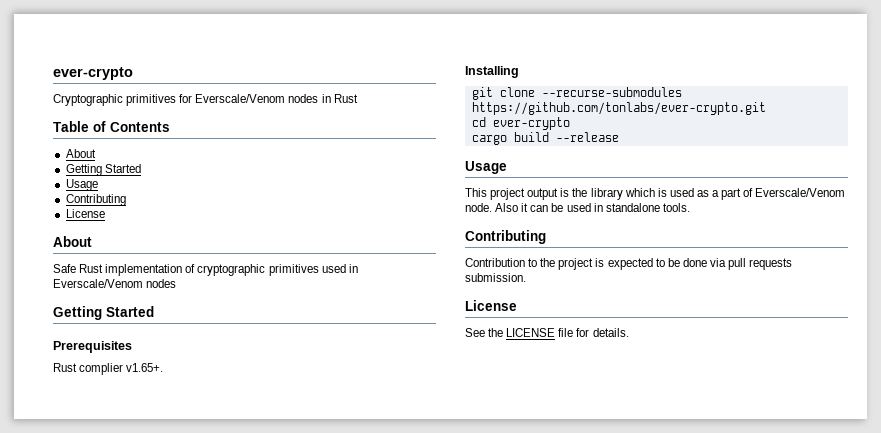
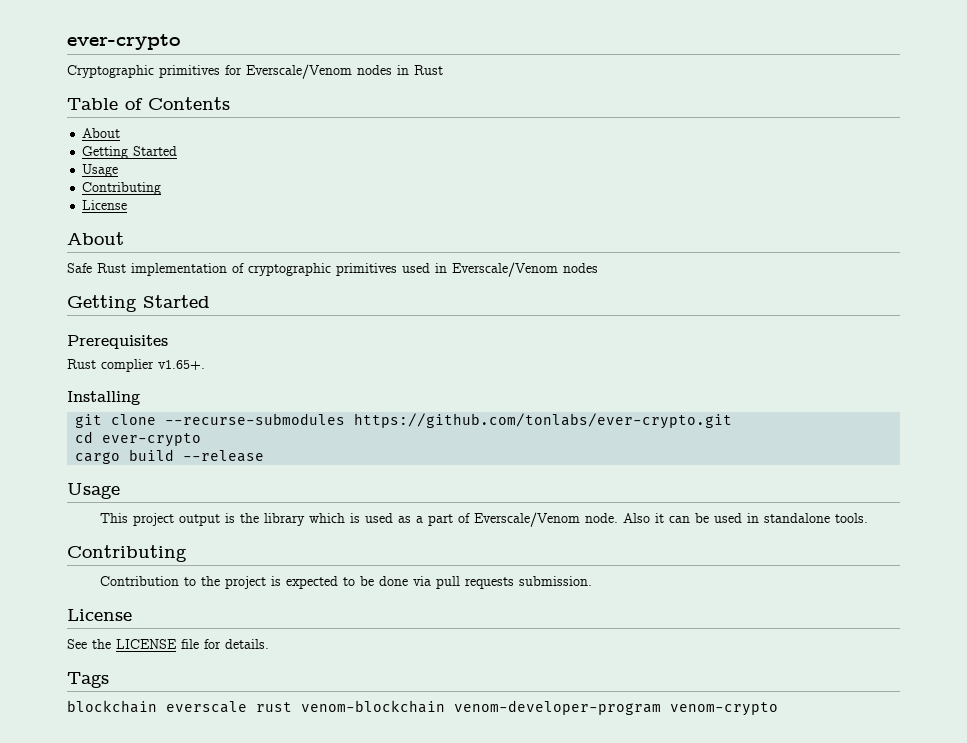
(629, 332) none -> [67,672,109,688] [67,700,778,716] // Tags // blockchain everscale rust venom-blockchain venom-developer-program venom-crypto

